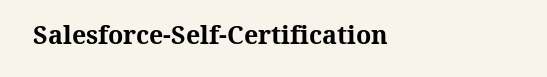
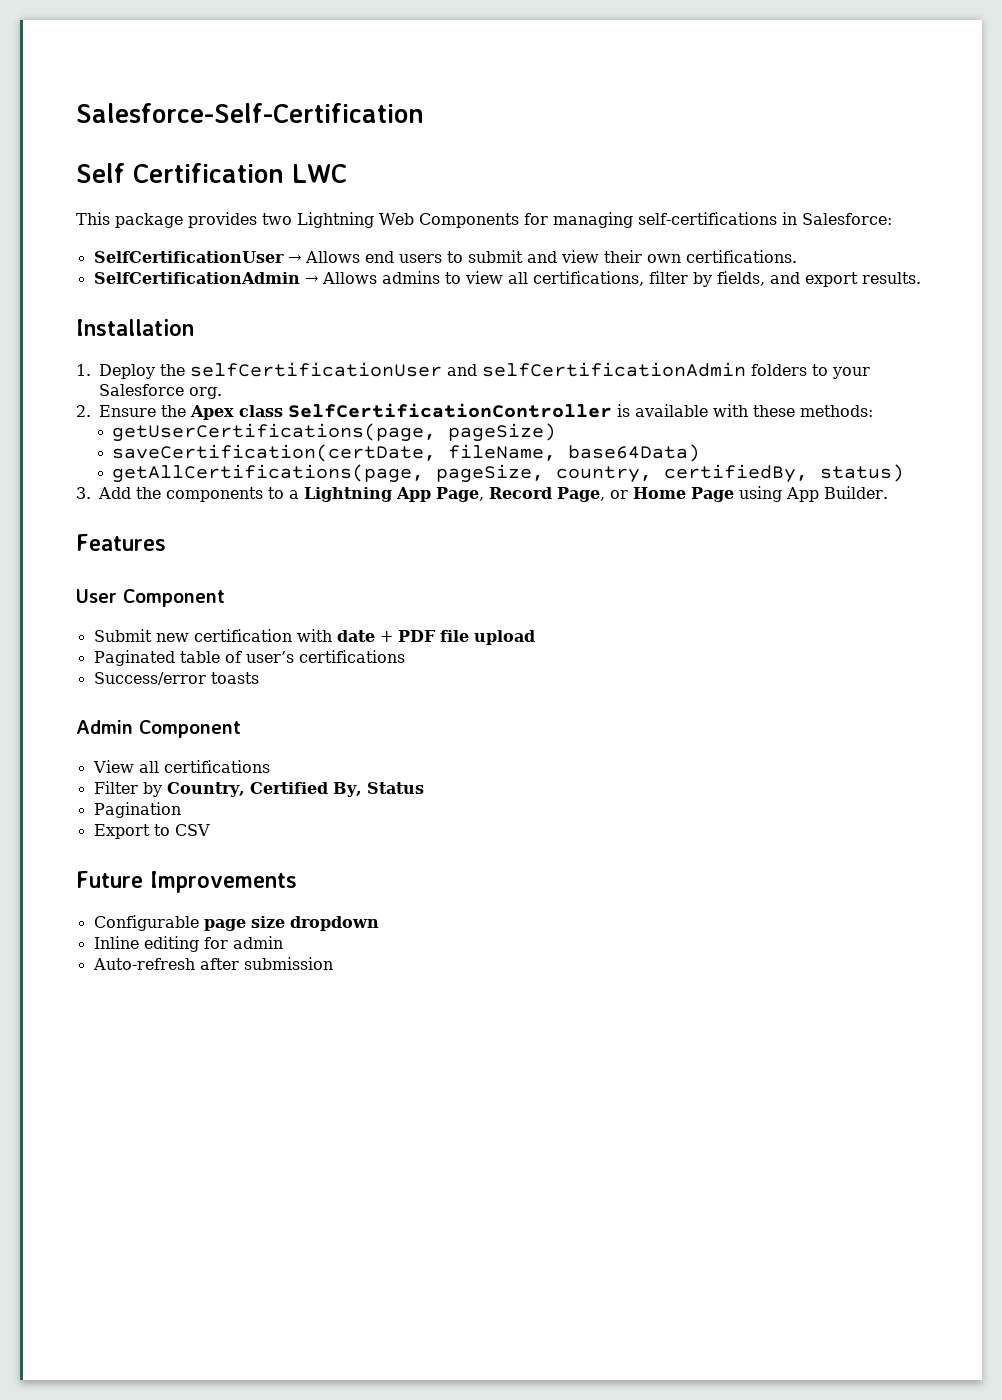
(388, 34) none -> [76,163,347,183] [76,212,892,228] [93,250,797,263] [93,271,921,287] [76,319,194,336] [76,362,870,379] [99,384,222,399] [76,403,873,420] [111,423,556,442] [111,444,700,462] [111,464,904,483] [76,486,888,502] [76,534,166,551] [76,589,225,607] [93,629,535,645] [93,650,405,666] [93,672,259,685] [76,720,241,738] [92,760,270,773] [93,781,424,797] [93,802,181,818] [93,824,210,839] [76,871,297,893] [93,915,379,931] [93,936,283,952] [92,957,333,970] // Self Certification LWC // This package provides two Lightning Web Components for managing self-certifications in Salesforce: // SelfCertificationUser → Allows end users to submit and view their own certifications. // SelfCertificationAdmin → Allows admins to view all certifications, filter by fields, and export results. // Installation // 1. Deploy the selfCertificationUser and selfCertificationAdmin folders to your Salesforce org. // 2. Ensure the Apex class SelfCertificationController is available with these methods: // getUserCertifications(page, pageSize) // saveCertification(certDate, fileName, base64Data) // getAllCertifications(page, pageSize, country, certifiedBy, status) // 3. Add the components to a Lightning App Page, Record Page, or Home Page using App Builder. // Features // User Component // Submit new certification with date + PDF file upload // Paginated table of user’s certifications // Success/error toasts // Admin Component // View all certifications // Filter by Country, Certified By, Status // Pagination // Export to CSV // Future Improvements // Configurable page size dropdown // Inline editing for admin // Auto-refresh after submission

